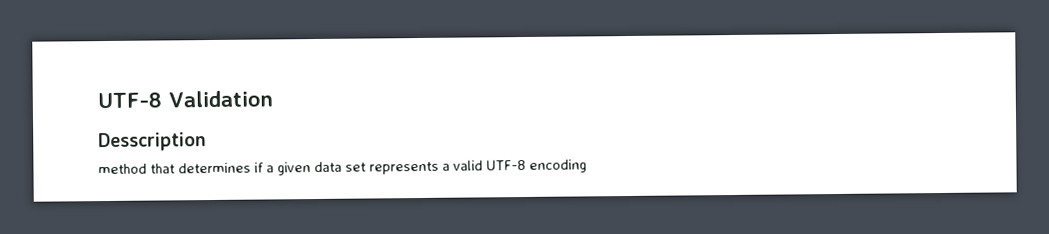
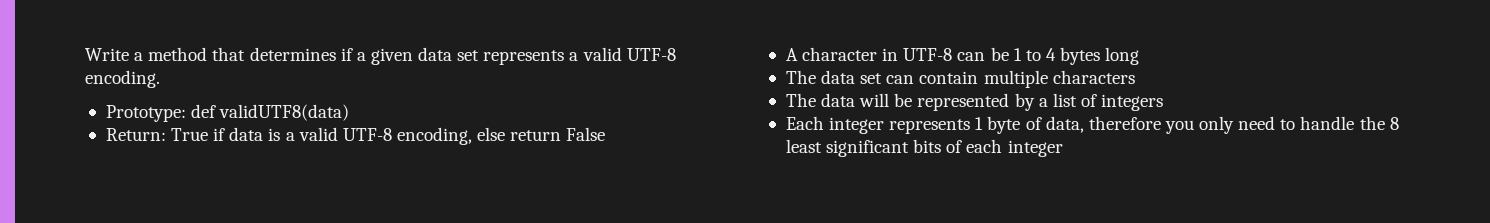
[97,90,273,109] [98,132,207,152] UTF-8 Validation // Desscription // -> [85,48,144,61] Write a
[529,159,587,173] encoding -> [85,70,160,88] [105,104,350,122] [105,127,606,145] [785,47,1140,65] [785,70,1135,88] [785,93,1164,111] [785,116,1399,134] [785,139,1063,157] encoding. // Prototype: def validUTF8(data) // Return: True if data is a valid UTF-8 encoding, else return False // A character in UTF-8 can be 1 to 4 bytes long // The data set can contain multiple characters // The data will be represented by a list of integers // Each integer represents 1 byte of data, therefore you only need to handle the 8 least significant bits of each integer

